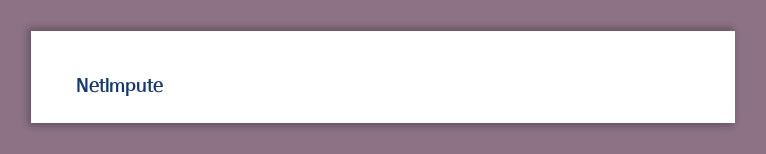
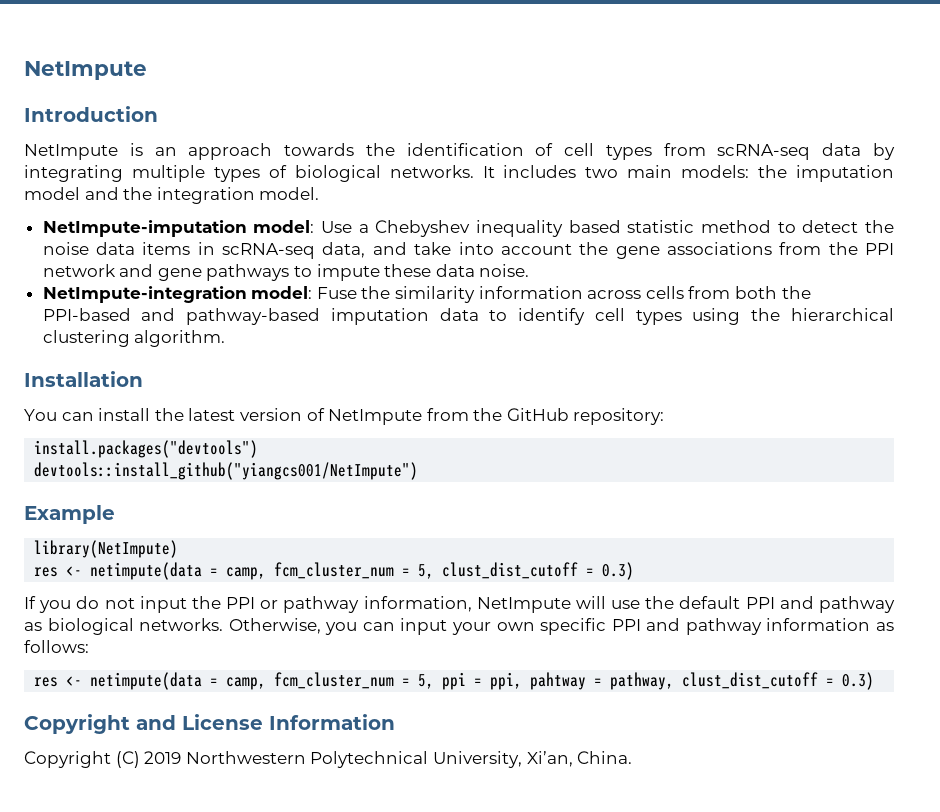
[76,78,163,96] NetImpute -> [24,61,147,80] [24,106,158,122] [24,143,895,160] [24,165,894,182] [24,187,320,204] [42,220,894,237] [42,242,895,259] [42,264,530,281] [42,286,811,303] [42,308,894,325] [42,330,226,347] [24,371,143,387] [24,408,665,425] [34,440,259,458] [34,462,419,480] [24,505,115,524] [34,540,179,558] [34,562,635,580] [24,596,895,613] [24,618,894,635] [24,640,89,653] [34,672,875,690] [24,714,395,734] [24,751,633,768] NetImpute // Introduction // NetImpute is an approach towards the identification of cell types from scRNA-seq data by integrating multiple types of biological networks. It includes two main models: the imputation model and the integration model. // NetImpute-imputation model: Use a Chebyshev inequality based statistic method to detect the noise data items in scRNA-seq data, and take into account the gene associations from the PPI network and gene pathways to impute these data noise. // NetImpute-integration model: Fuse the similarity information across cells from both the PPI-based and pathway-based imputation data to identify cell types using the hierarchical clustering algorithm. // Installation // You can install the latest version of NetImpute from the GitHub repository: // install.packages("devtools") // devtools::install_github("yiangcs001/NetImpute") // Example // library(NetImpute) // res <- netimpute(data = camp, fcm_cluster_num = 5, clust_dist_cutoff = 0.3) // If you do not input the PPI or pathway information, NetImpute will use the default PPI and pathway as biological networks. Otherwise, you can input your own specific PPI and pathway information as follows: // res <- netimpute(data = camp, fcm_cluster_num = 5, ppi = ppi, pahtway = pathway, clust_dist_cutoff = 0.3) // Copyright and License Information // Copyright (C) 2019 Northwestern Polytechnical University, Xi’an, China.

